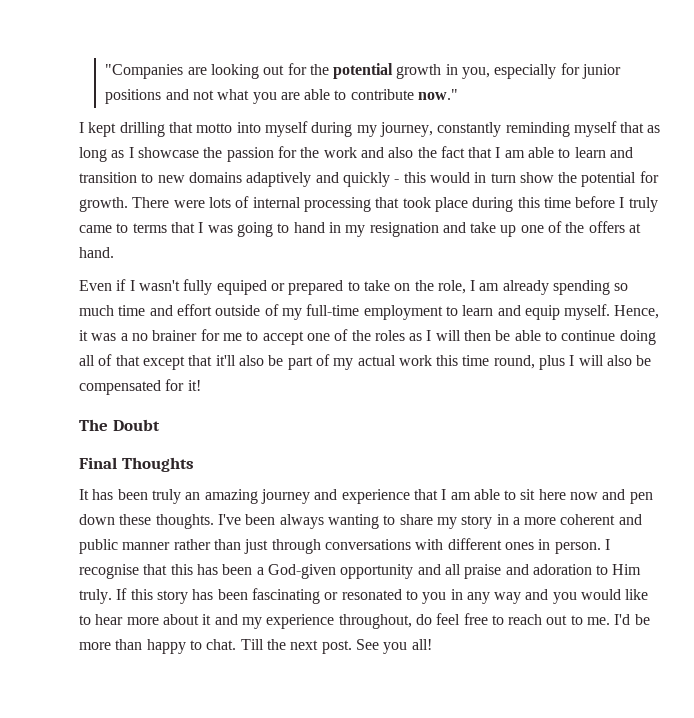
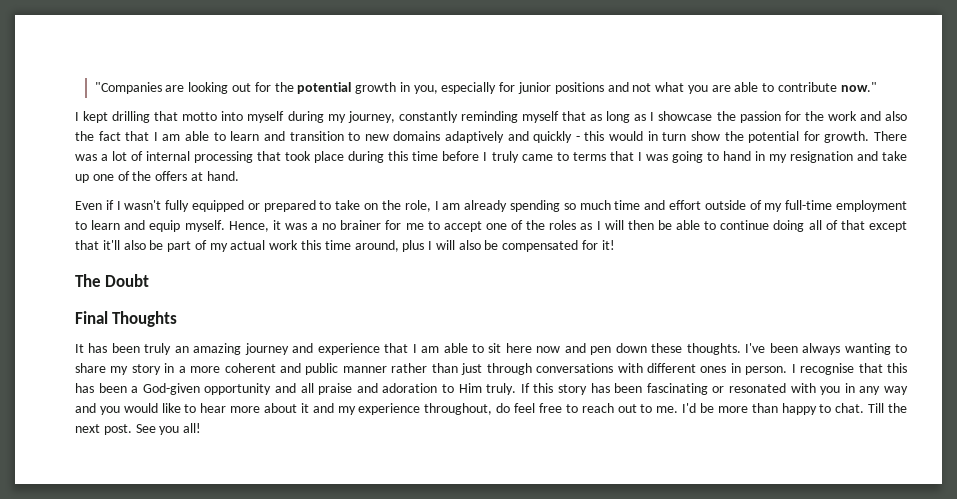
[173,197,231,208] were lots -> [75,151,128,161] was a lot
[216,280,267,295] equiped -> [192,200,245,212] equipped
[493,355,535,369] round, -> [354,240,399,252] around,
[405,590,418,600] to -> [790,383,816,393] with

